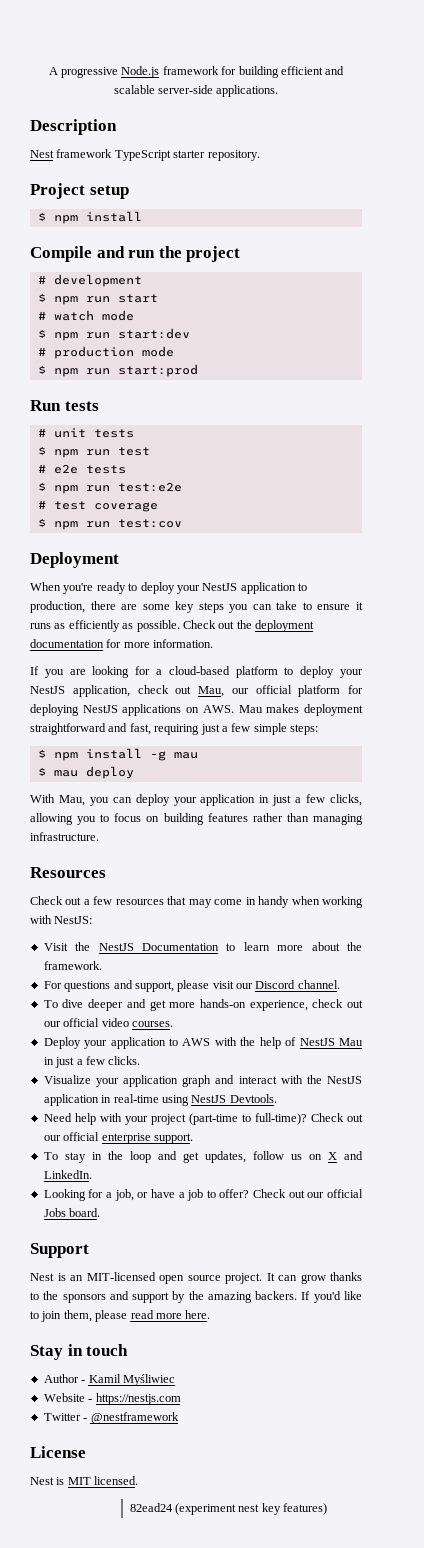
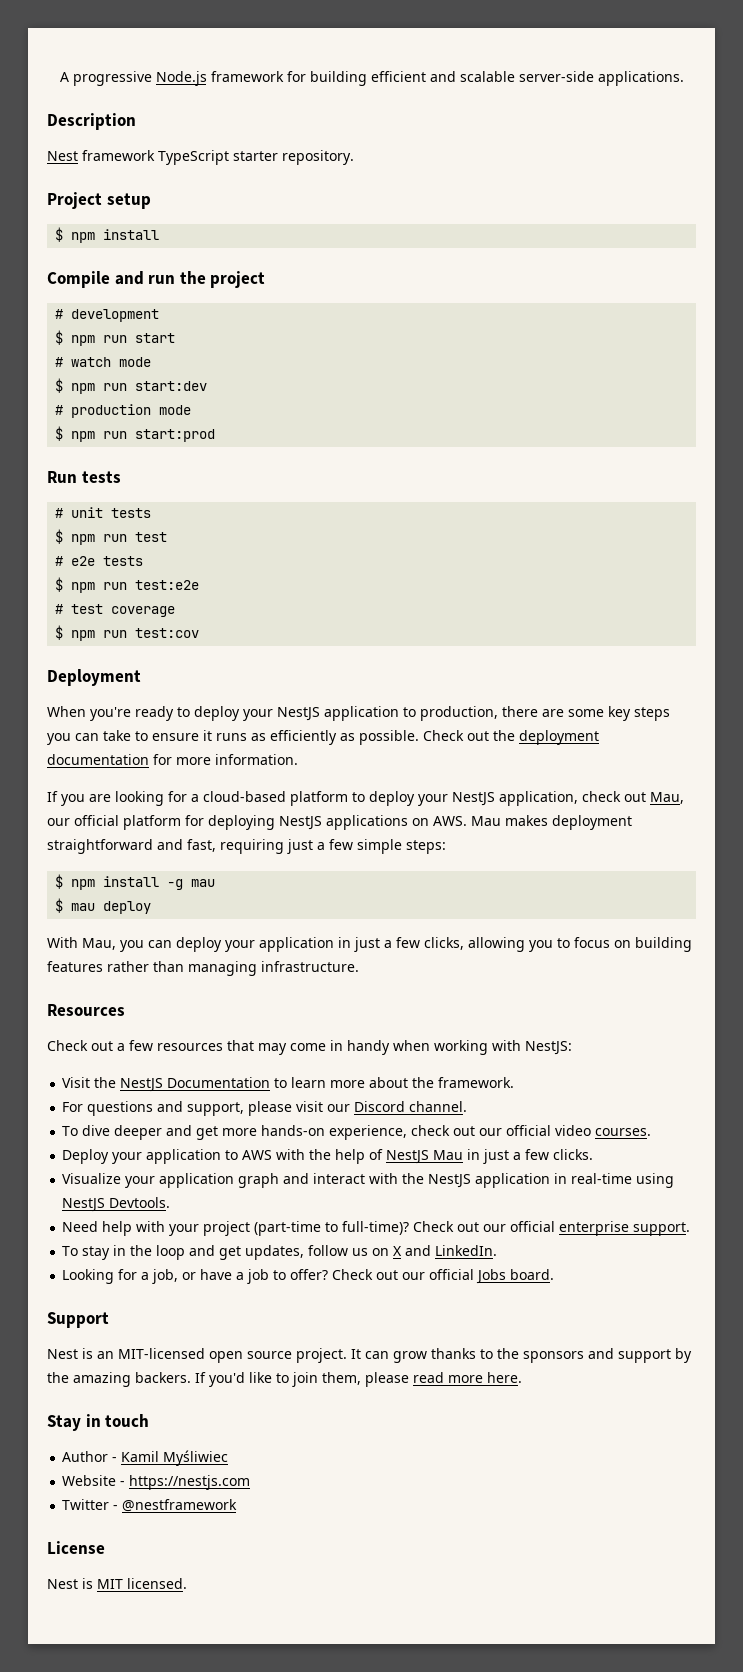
[129,1503,328,1515] // 82ead24 (experiment nest key features) -> (187, 1583) none

